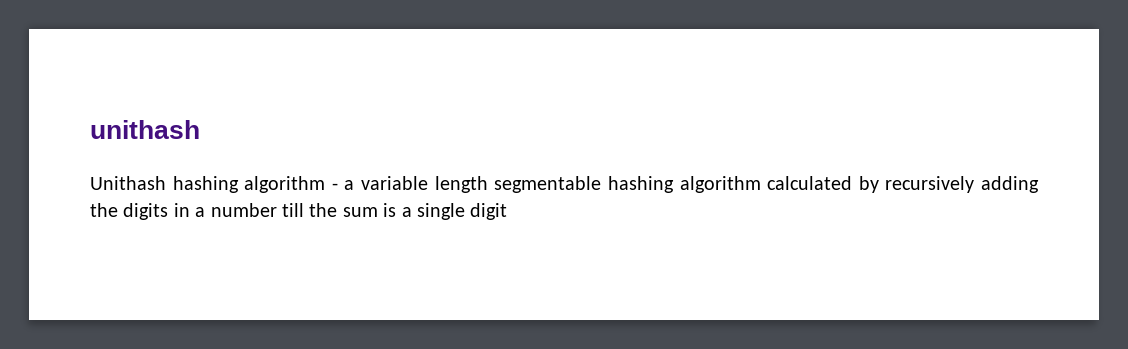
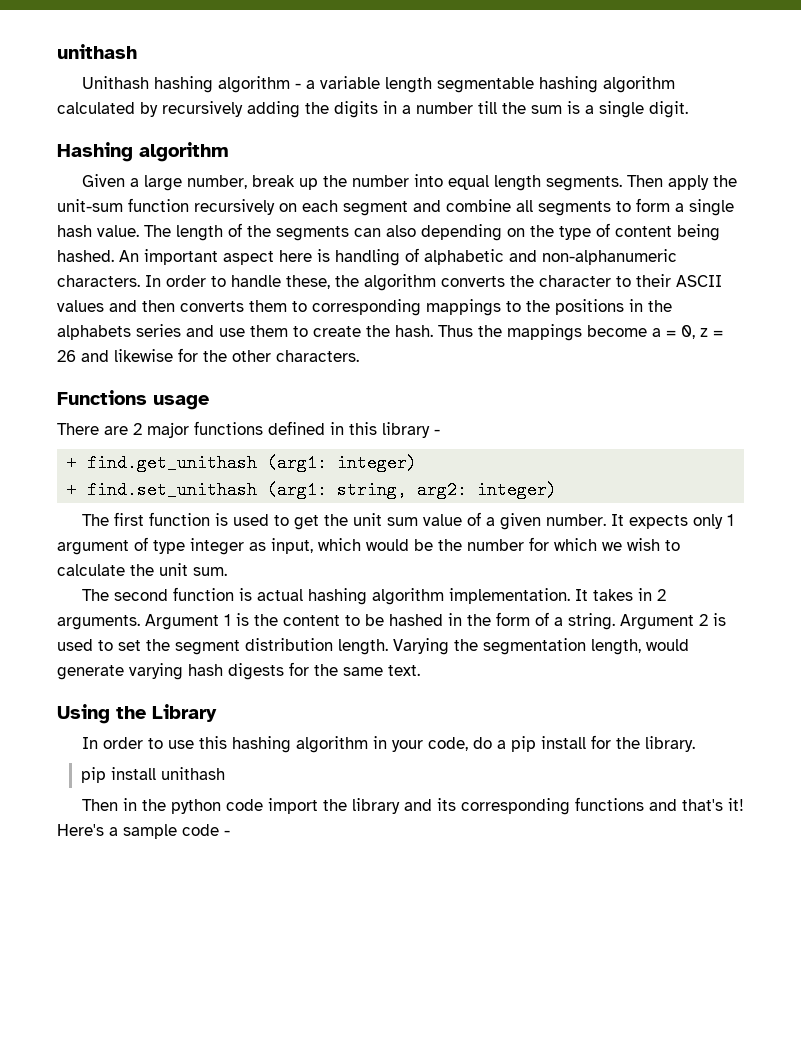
[470,203,508,220] digit -> [649,101,688,118] [57,142,229,162] [81,174,737,191] [57,198,734,216] [57,223,720,241] [57,248,677,266] [57,274,722,291] [57,299,672,316] [57,324,723,341] [57,348,359,362] [57,390,209,410] [57,421,440,438] [67,454,418,472] [67,481,558,499] [81,512,734,530] [57,537,680,555] [57,563,227,576] [81,587,666,605] [57,612,726,630] [57,638,689,655] [57,662,420,680] [57,704,217,724] [81,735,695,753] [81,767,226,783] [81,797,744,815] [57,824,230,839] digit. // Hashing algorithm // Given a large number, break up the number into equal length segments. Then apply the unit-sum function recursively on each segment and combine all segments to form a single hash value. The length of the segments can also depending on the type of content being hashed. An important aspect here is handling of alphabetic and non-alphanumeric characters. In order to handle these, the algorithm converts the character to their ASCII values and then converts them to corresponding mappings to the positions in the alphabets series and use them to create the hash. Thus the mappings become a = 0, z = 26 and likewise for the other characters. // Functions usage // There are 2 major functions defined in this library - // + find.get_unithash (arg1: integer) // + find.set_unithash (arg1: string, arg2: integer) // The first function is used to get the unit sum value of a given number. It expects only 1 argument of type integer as input, which would be the number for which we wish to calculate the unit sum. // The second function is actual hashing algorithm implementation. It takes in 2 arguments. Argument 1 is the content to be hashed in the form of a string. Argument 2 is used to set the segment distribution length. Varying the segmentation length, would generate varying hash digests for the same text. // Using the Library // In order to use this hashing algorithm in your code, do a pip install for the library. // pip install unithash // Then in the python code import the library and its corresponding functions and that's it! Here's a sample code -

